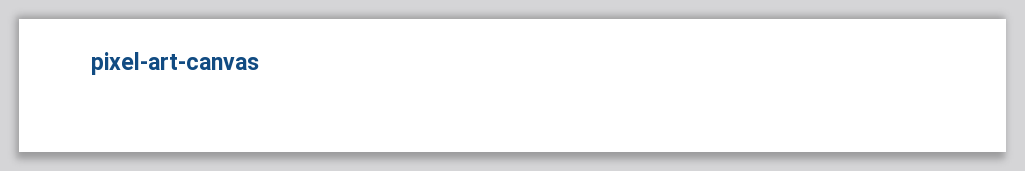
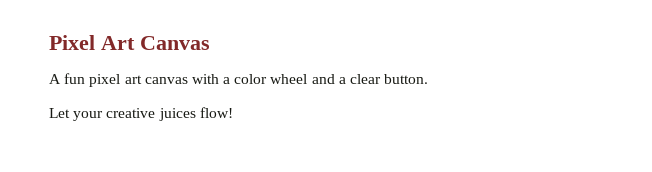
[91,52,259,75] pixel-art-canvas -> [49,35,210,50] [49,73,429,87] [49,107,233,121] Pixel Art Canvas // A fun pixel art canvas with a color wheel and a clear button. // Let your creative juices flow!

